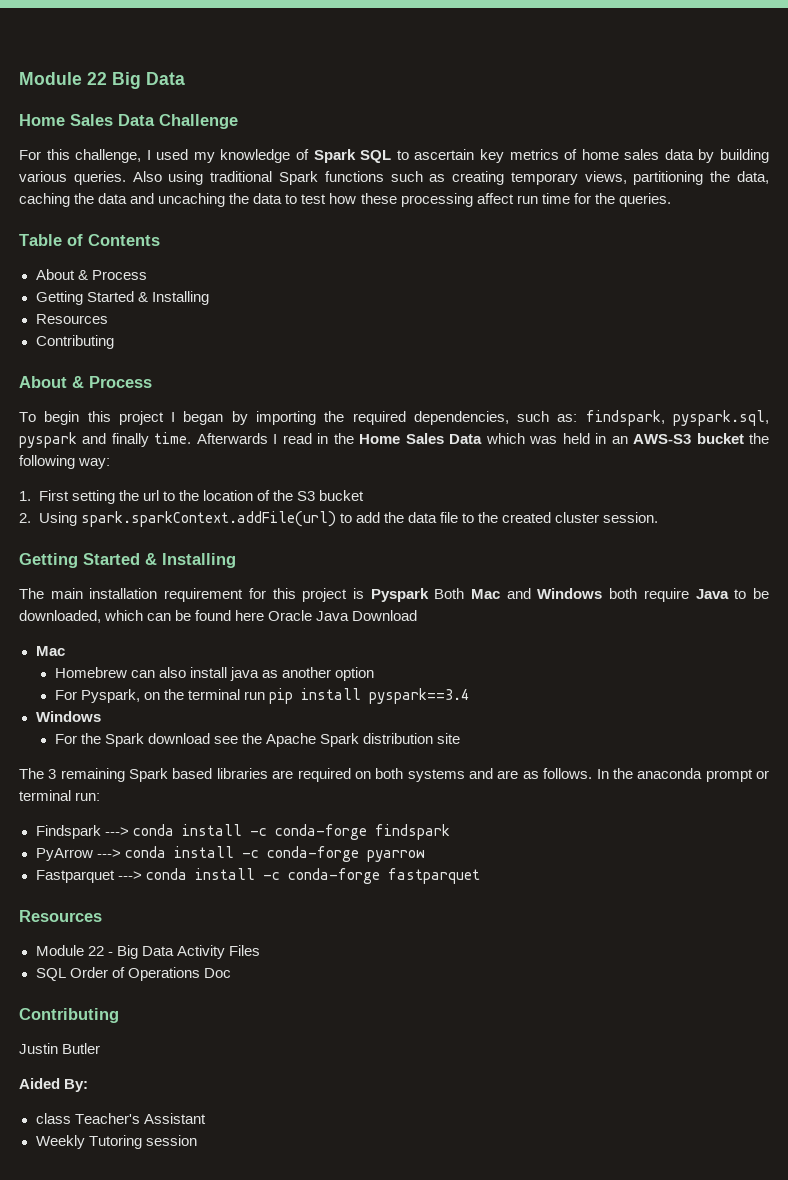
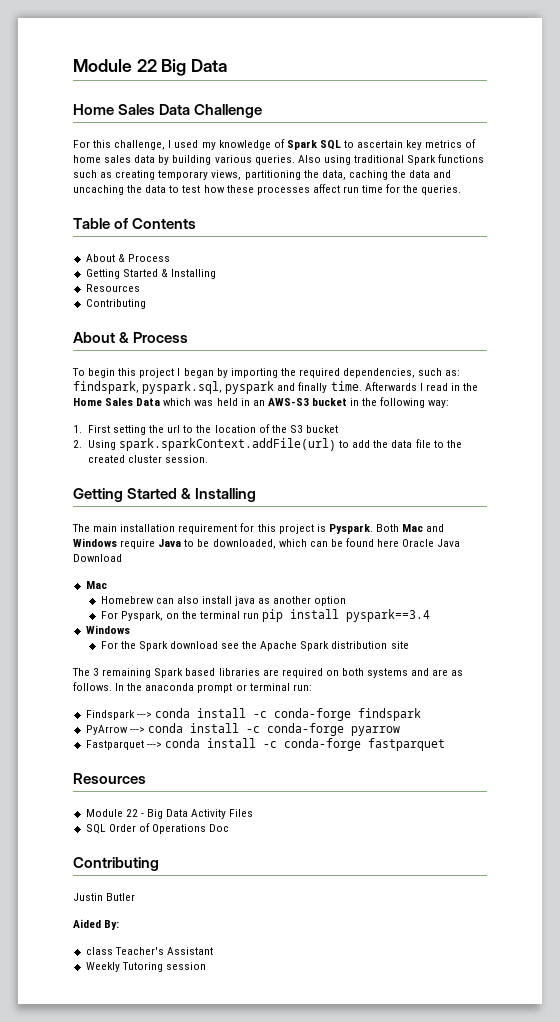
[400,193,473,207] processing -> [256,186,310,195] processes
(744, 438) none -> [350,398,360,406] in
[370,588,429,602] Pyspark -> [328,524,373,534] Pyspark.
[609,588,638,599] both -> (117, 542) none

